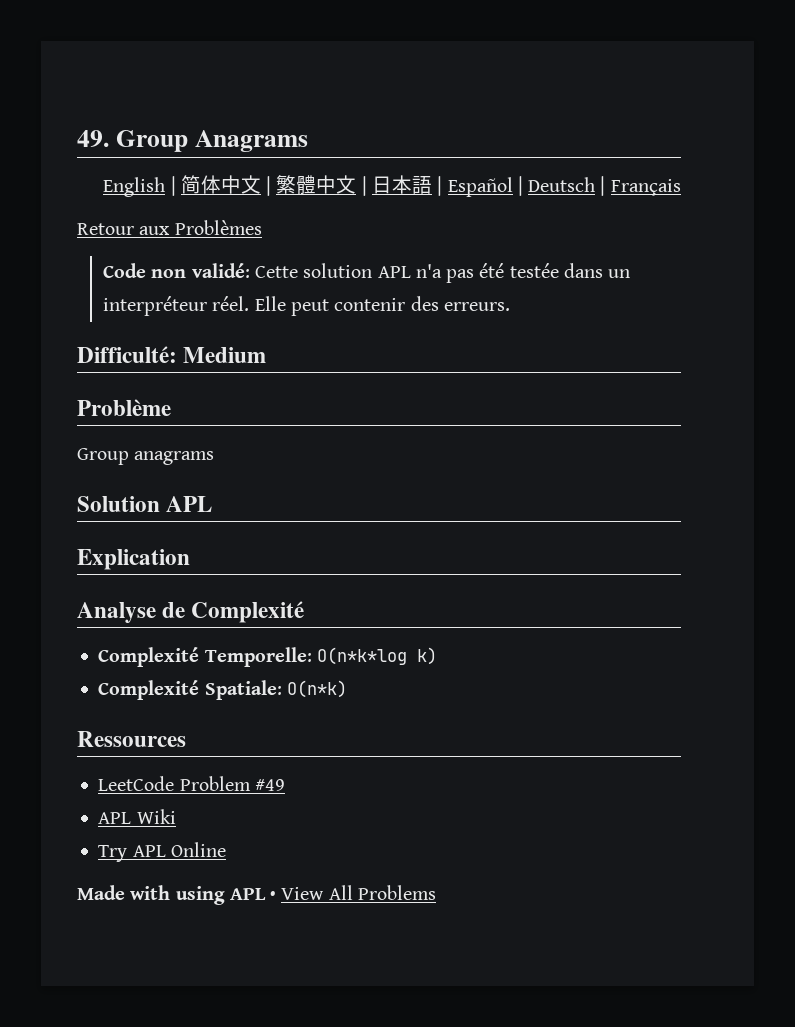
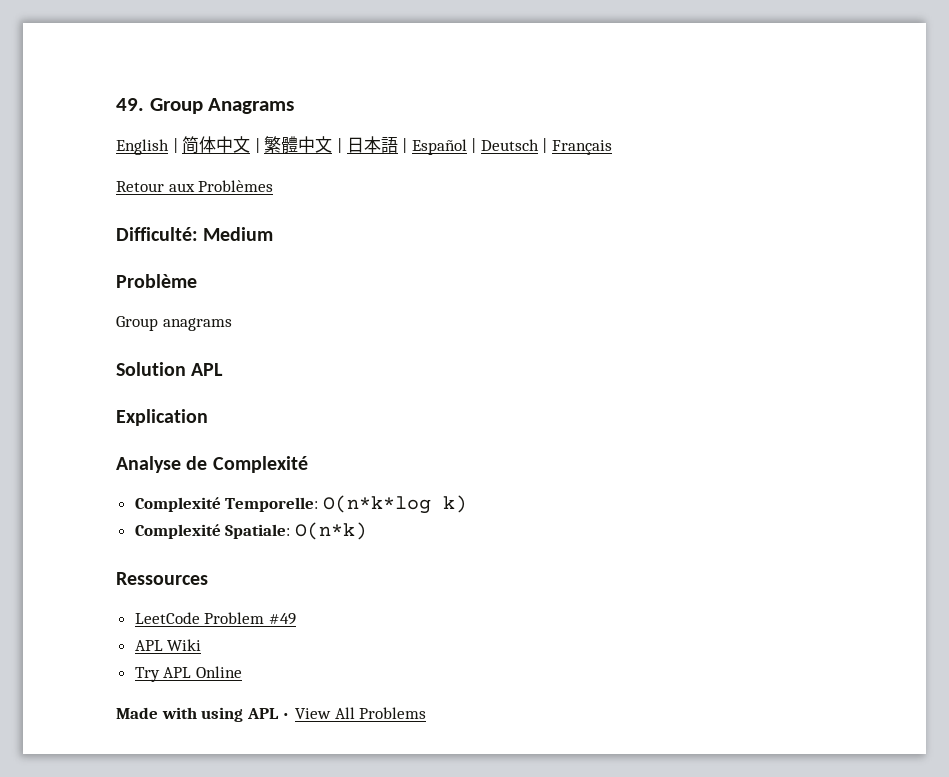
[103,263,631,283] [103,296,510,316] // Code non validé: Cette solution APL n'a pas été testée dans un interpréteur réel. Elle peut contenir des erreurs. -> (274, 186) none

